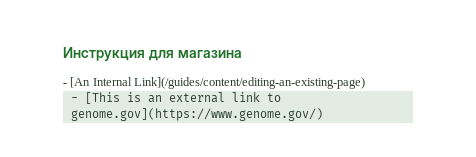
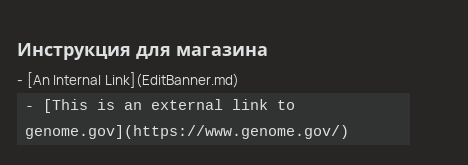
[134,77,366,89] Link](/guides/content/editing-an-existing-page) -> [104,72,239,88] Link](EditBanner.md)

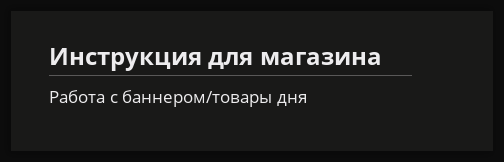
[17,72,239,88] [25,99,296,113] [25,125,350,139] - [An Internal Link](EditBanner.md) // - [This is an external link to genome.gov](https://www.genome.gov/) -> [49,90,307,107] Работа с баннером/товары дня

